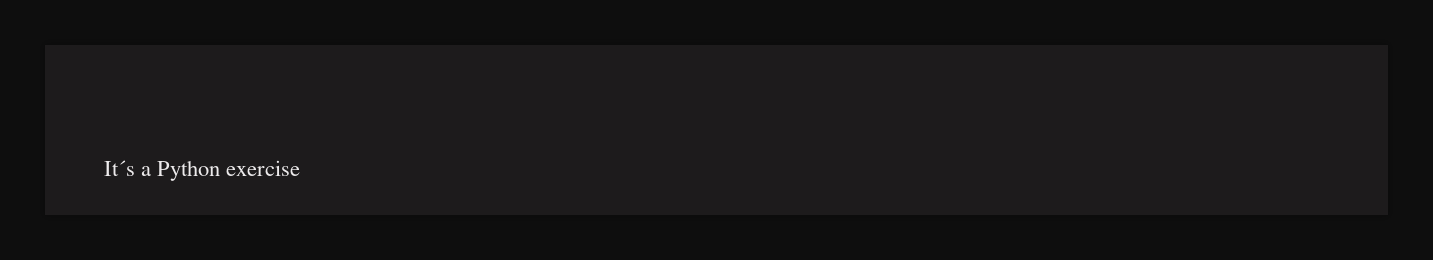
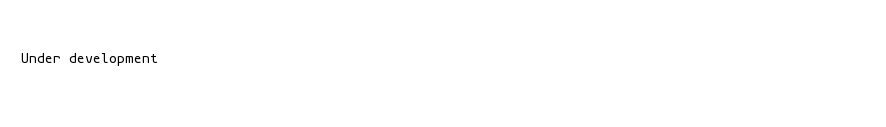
[104,160,301,181] It´s a Python exercise -> [21,53,158,66] Under development

